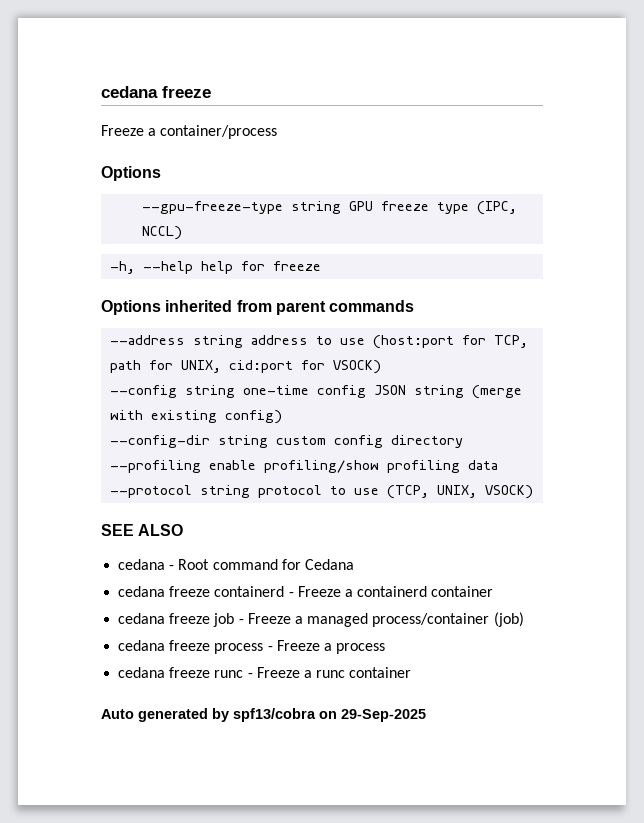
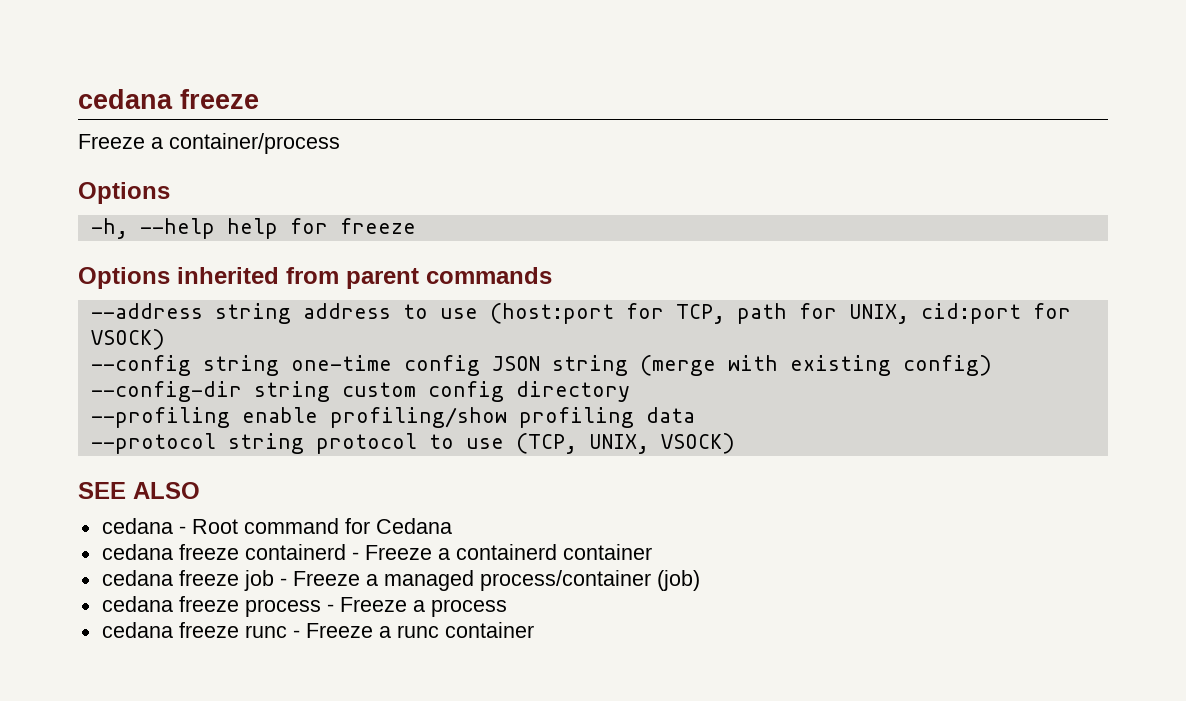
[142,201,518,215] [142,226,183,240] // --gpu-freeze-type string GPU freeze type (IPC, NCCL) -> (170, 193) none
[101,708,426,722] // Auto generated by spf13/cobra on 29-Sep-2025 -> (534, 630) none

